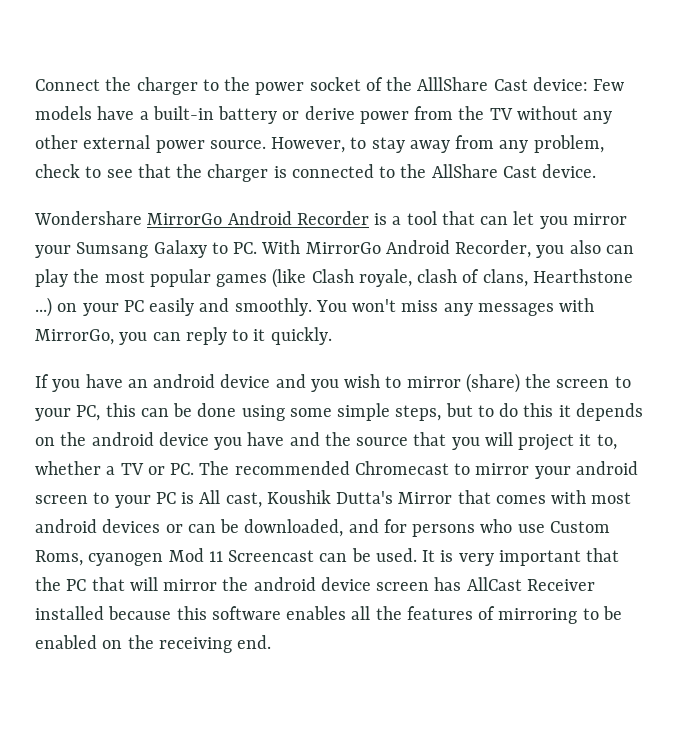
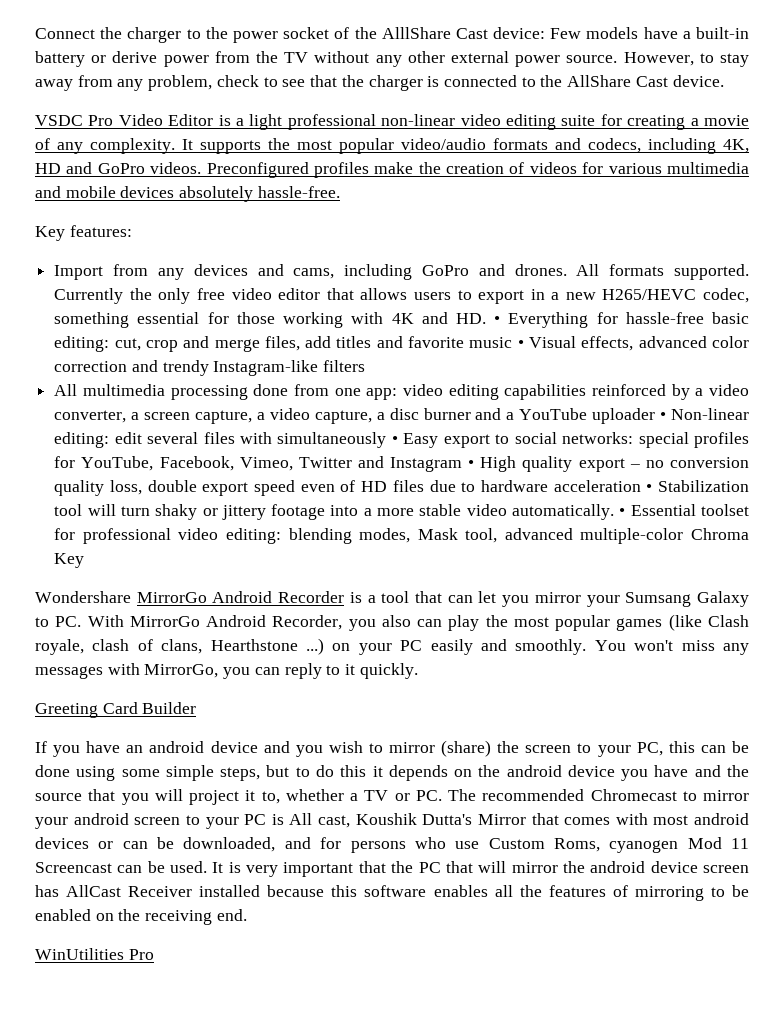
(597, 171) none -> [35,114,749,130] [35,138,749,154] [35,162,750,178] [35,186,340,202] [35,225,132,241] [54,264,749,280] [54,288,749,304] [54,312,749,328] [54,336,750,352] [54,360,366,376] [54,384,749,400] [54,408,749,424] [54,432,750,448] [54,456,750,472] [54,480,749,496] [54,504,750,520] [54,528,749,544] [54,553,85,568] // VSDC Pro Video Editor is a light professional non-linear video editing suite for creating a movie of any complexity. It supports the most popular video/audio formats and codecs, including 4K, HD and GoPro videos. Preconfigured profiles make the creation of videos for various multimedia and mobile devices absolutely hassle-free. // Key features: // Import from any devices and cams, including GoPro and drones. All formats supported. Сurrently the only free video editor that allows users to export in a new H265/HEVC codec, something essential for those working with 4K and HD. • Everything for hassle-free basic editing: cut, crop and merge files, add titles and favorite music • Visual effects, advanced color correction and trendy Instagram-like filters // All multimedia processing done from one app: video editing capabilities reinforced by a video converter, a screen capture, a video capture, a disc burner and a YouTube uploader • Non-linear editing: edit several files with simultaneously • Easy export to social networks: special profiles for YouTube, Facebook, Vimeo, Twitter and Instagram • High quality export – no conversion quality loss, double export speed even of HD files due to hardware acceleration • Stabilization tool will turn shaky or jittery footage into a more stable video automatically. • Essential toolset for professional video editing: blending modes, Mask tool, advanced multiple-color Chroma Key
(332, 336) none -> [35,702,197,718] // Greeting Card Builder
(272, 642) none -> [35,948,154,960] // WinUtilities Pro

